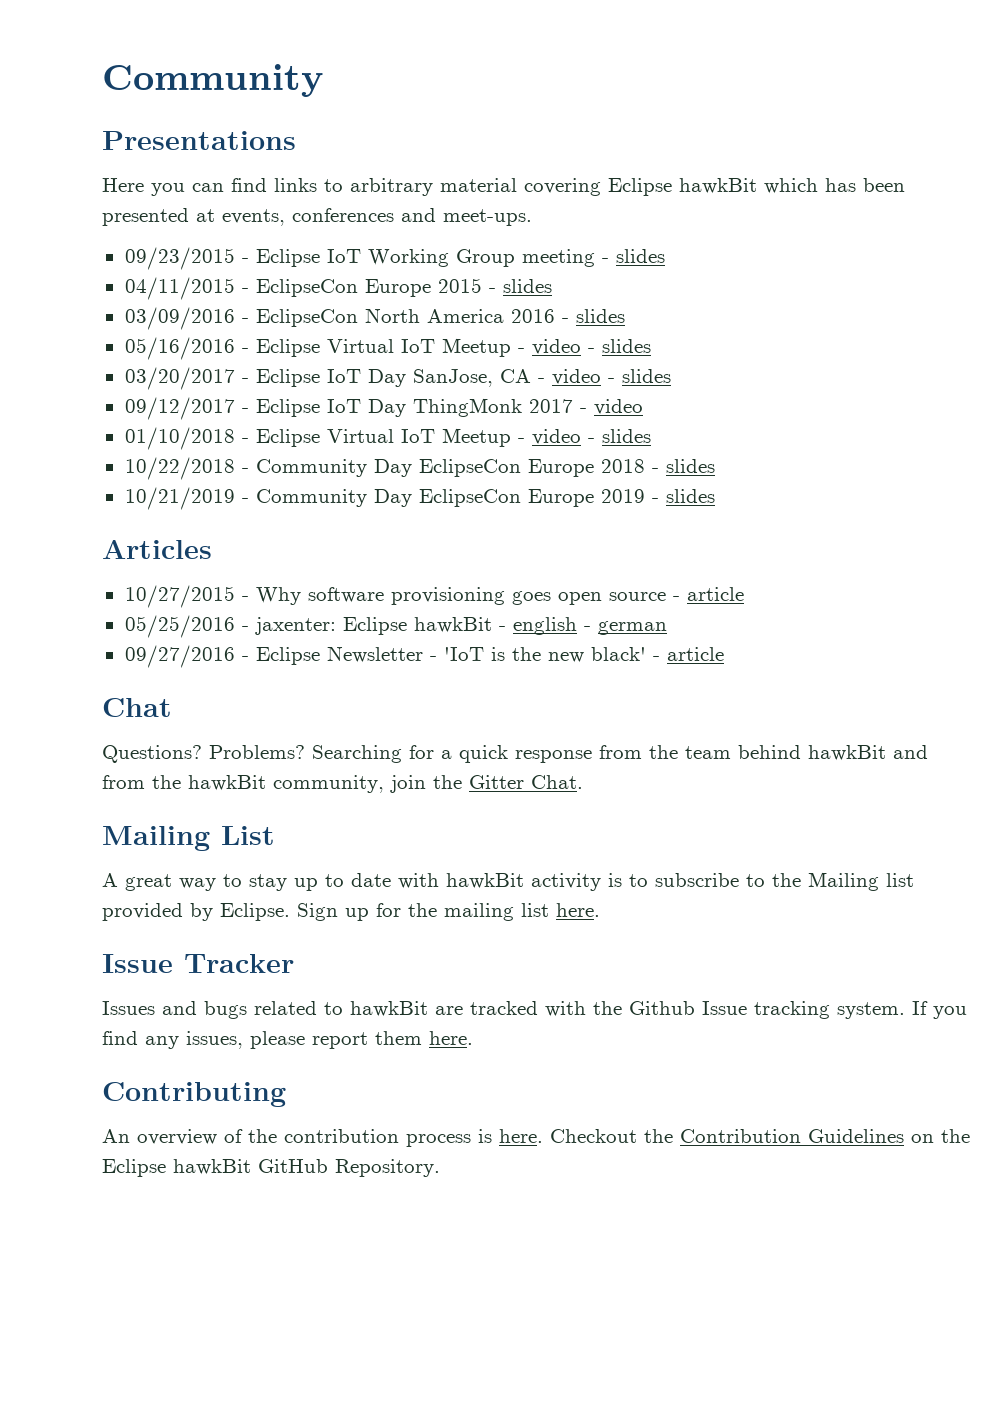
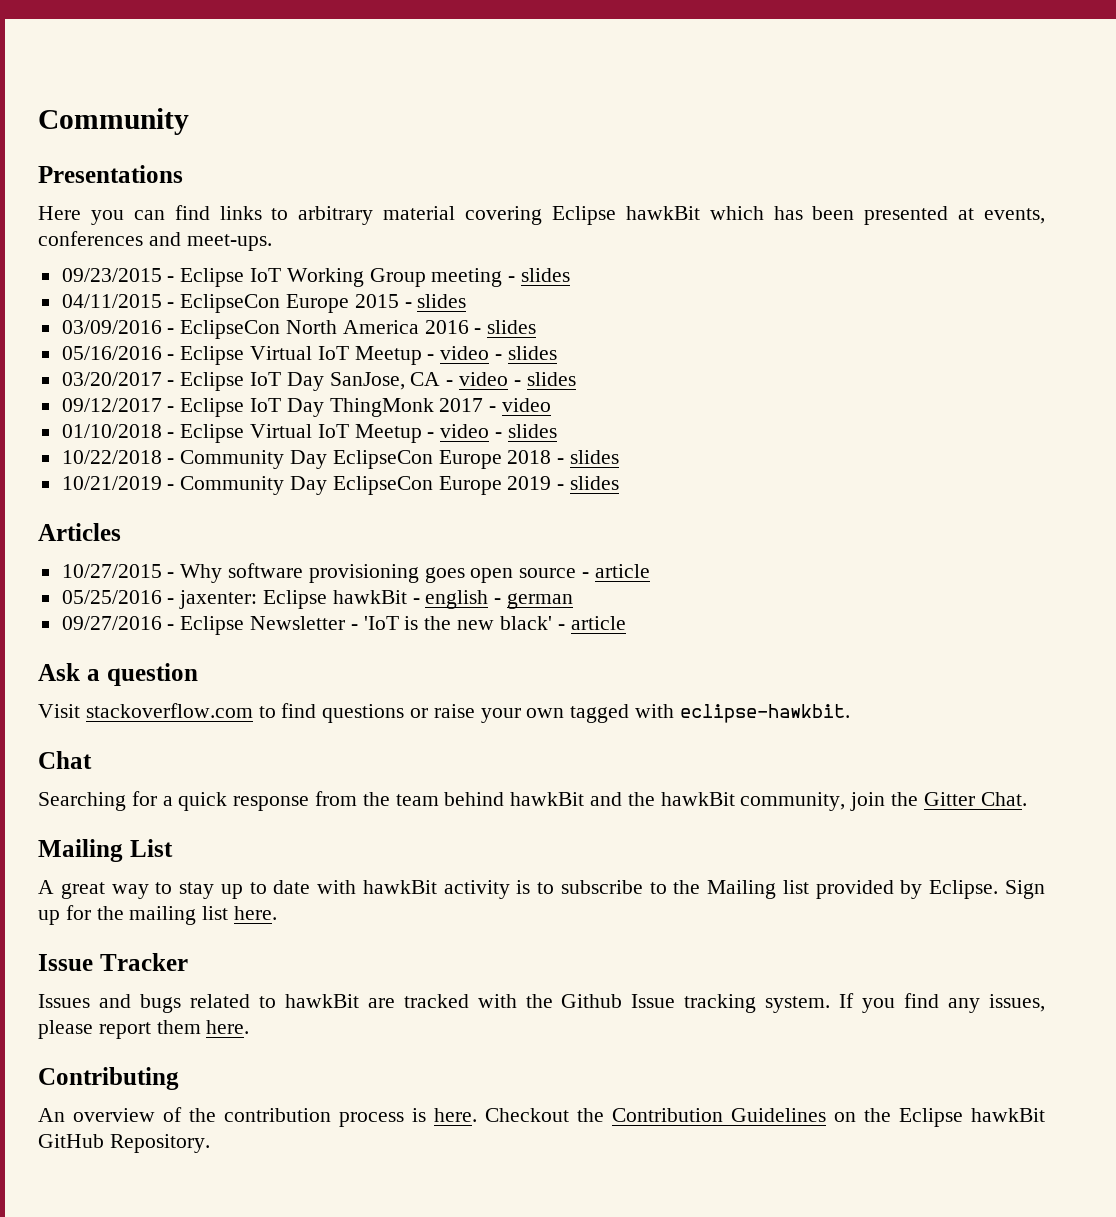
(724, 654) none -> [38,663,198,686] [38,703,850,723] // Ask a question // Visit stackoverflow.com to find questions or raise your own tagged with eclipse-hawkbit.
[102,745,305,763] Questions? Problems? -> (92, 760) none
[102,775,145,789] from -> (623, 799) none

